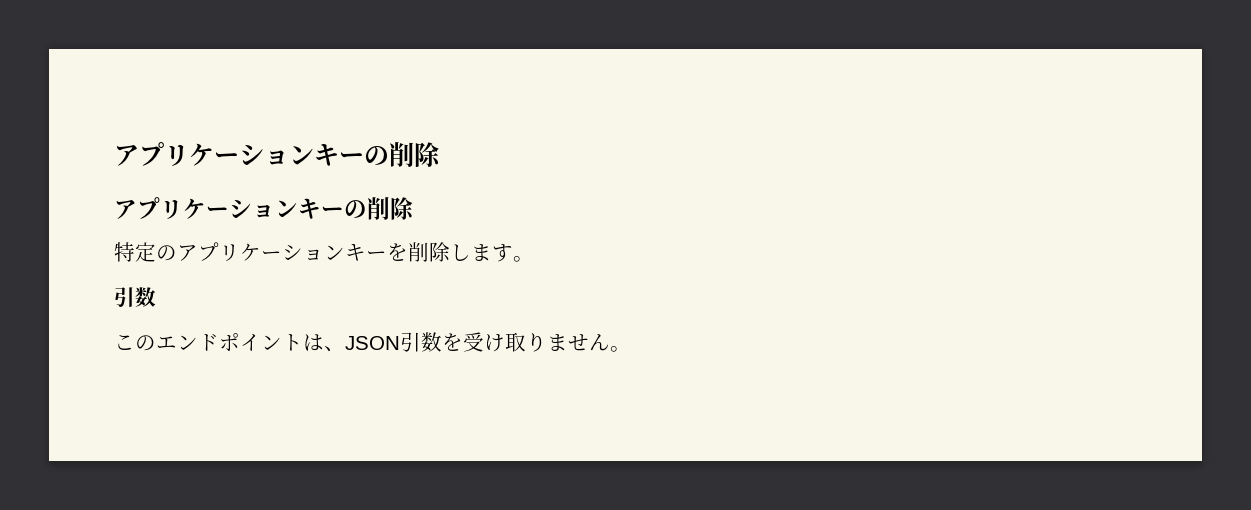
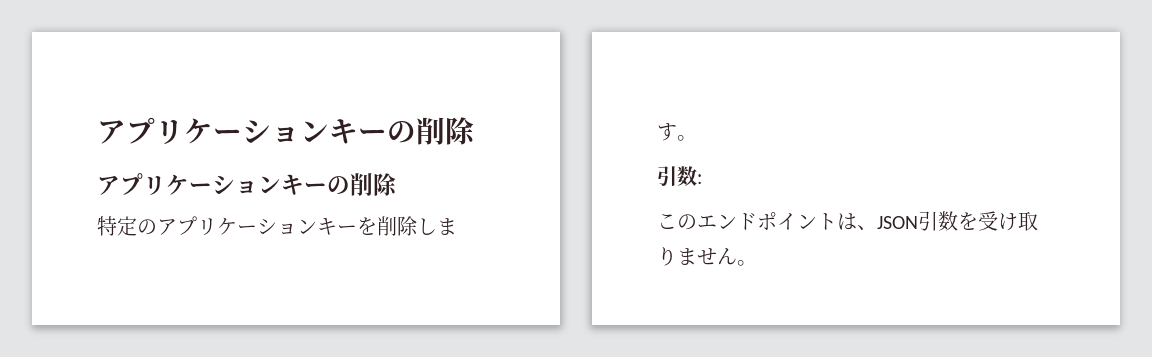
(156, 297) none -> [697,174,702,184] :

